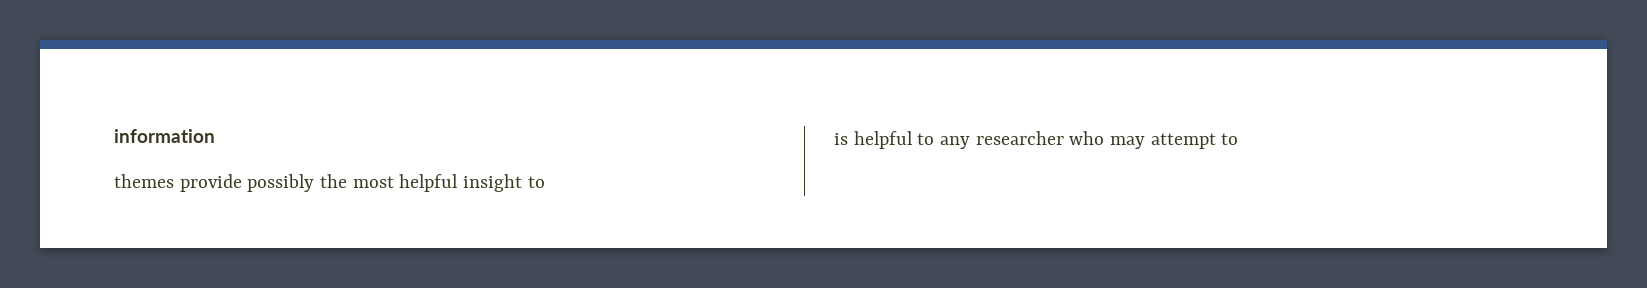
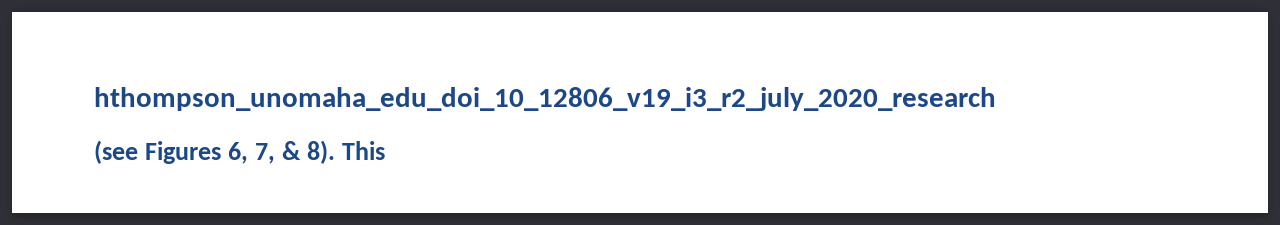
[114,129,215,143] [114,174,545,192] [834,131,1239,149] information // themes provide possibly the most helpful insight to // is helpful to any researcher who may attempt to -> [94,87,996,111] [94,140,386,164] hthompson_unomaha_edu_doi_10_12806_v19_i3_r2_july_2020_research // (see Figures 6, 7, & 8). This

